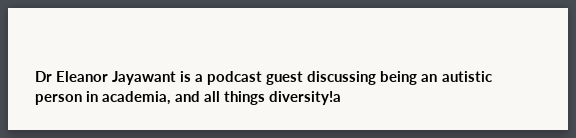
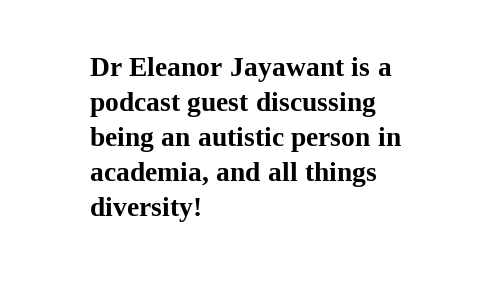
[269,91,342,105] diversity!a -> [90,197,202,222] diversity!

